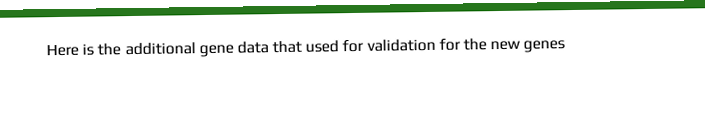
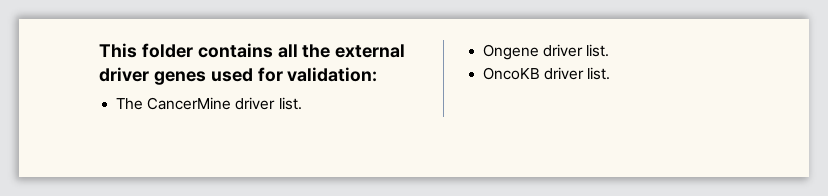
[46,38,566,58] Here is the additional gene data that used for validation for the new genes -> [99,43,406,58] [99,67,378,85] [116,97,302,110] [483,44,610,60] [483,67,611,80] This folder contains all the external driver genes used for validation: // The CancerMine driver list. // Ongene driver list. // OncoKB driver list.

